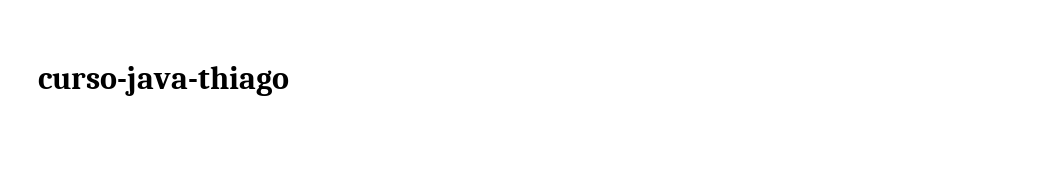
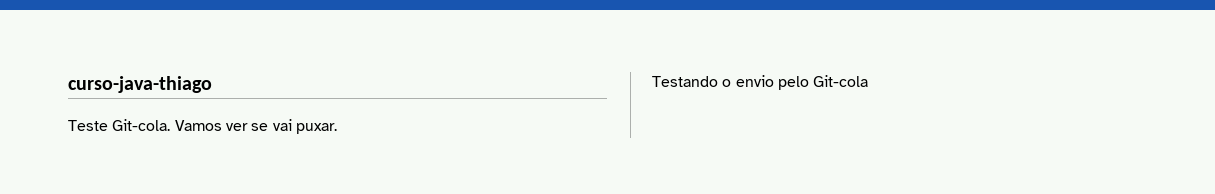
(289, 81) none -> [68,119,337,134] [652,75,869,90] // Teste Git-cola. Vamos ver se vai puxar. // Testando o envio pelo Git-cola

